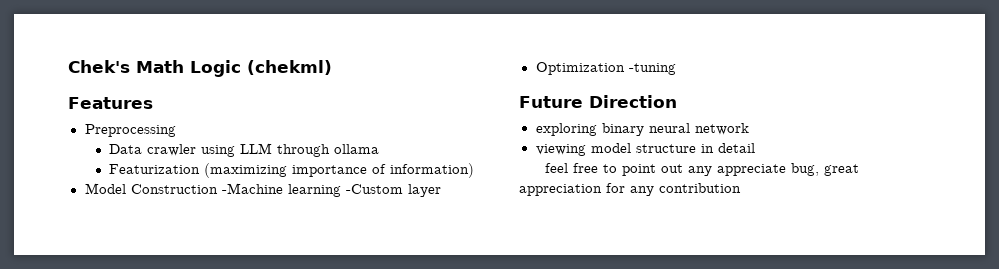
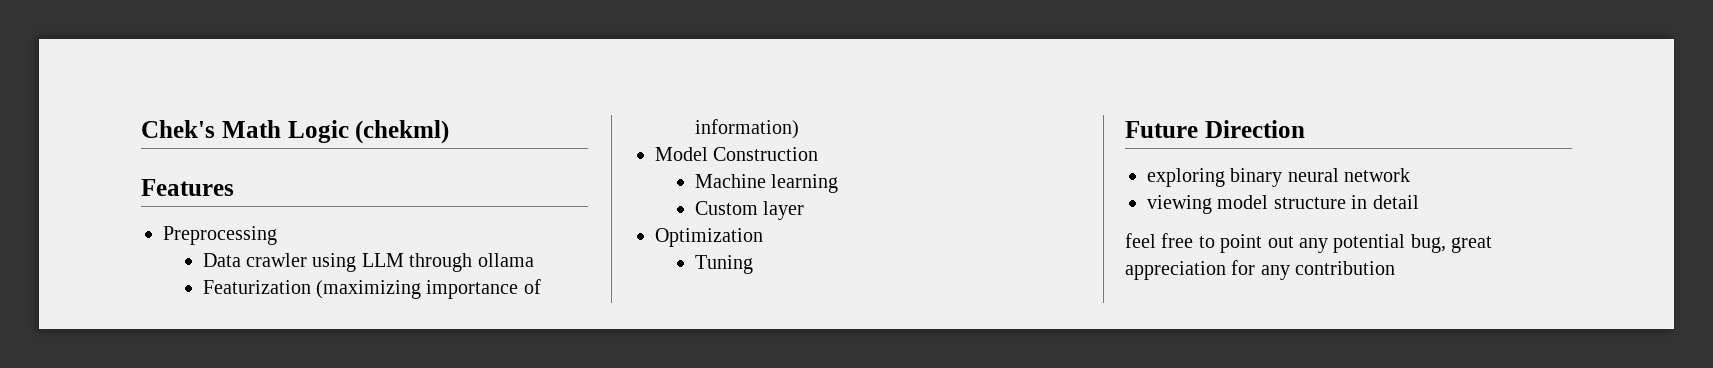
[221,183,283,194] -Machine -> [694,174,766,188] // Machine
[345,184,403,194] -Custom -> [694,201,758,215] // Custom
[628,63,676,75] -tuning -> [694,255,753,274] // Tuning
[716,164,786,176] appreciate -> [1333,234,1406,253] potential

